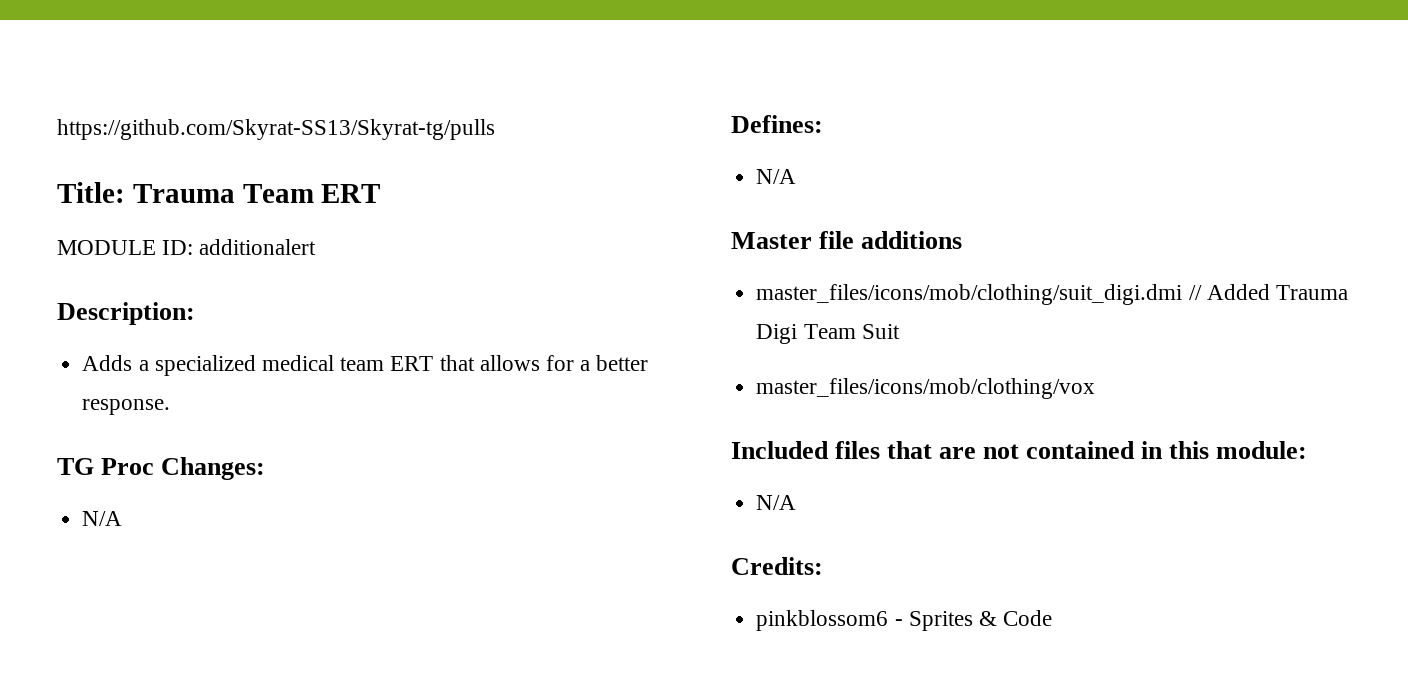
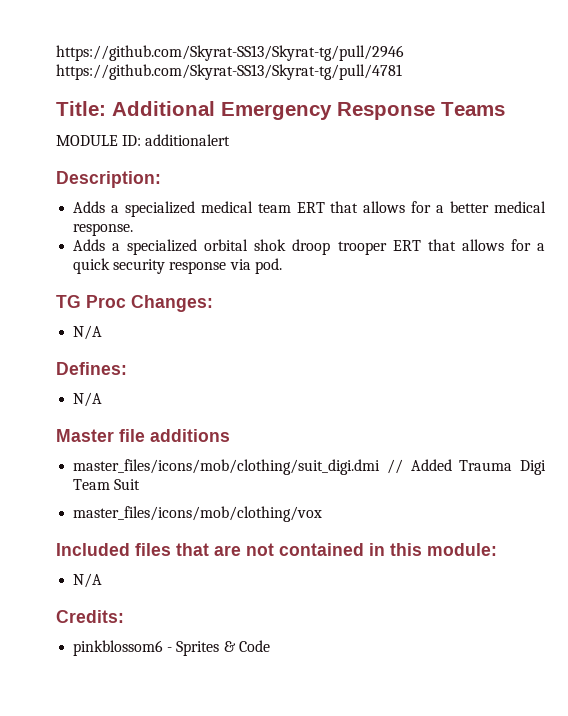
[57,119,495,140] https://github.com/Skyrat-SS13/Skyrat-tg/pulls -> [56,45,404,61] [56,64,402,80] https://github.com/Skyrat-SS13/Skyrat-tg/pull/2946 https://github.com/Skyrat-SS13/Skyrat-tg/pull/4781
[132,184,381,203] Trauma Team ERT -> [112,101,505,120] Additional Emergency Response Teams
(649, 363) none -> [493,201,546,213] medical
(171, 407) none -> [73,239,545,255] [73,258,282,274] // Adds a specialized orbital shok droop trooper ERT that allows for a quick security response via pod.

